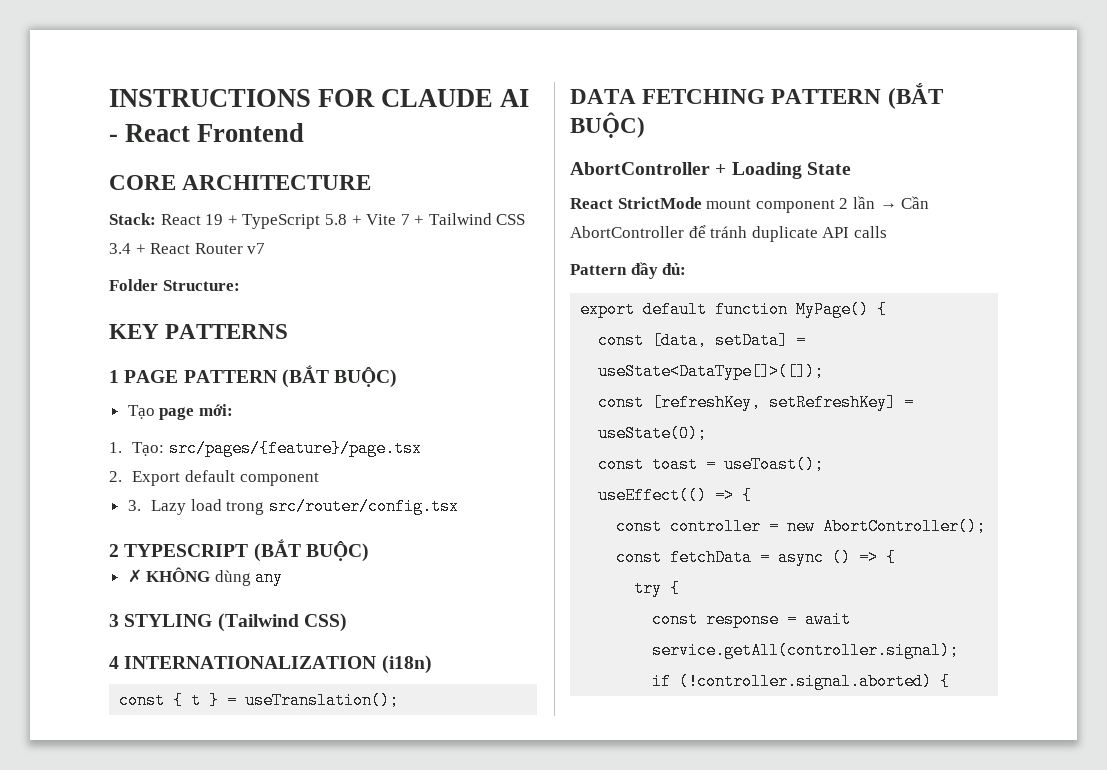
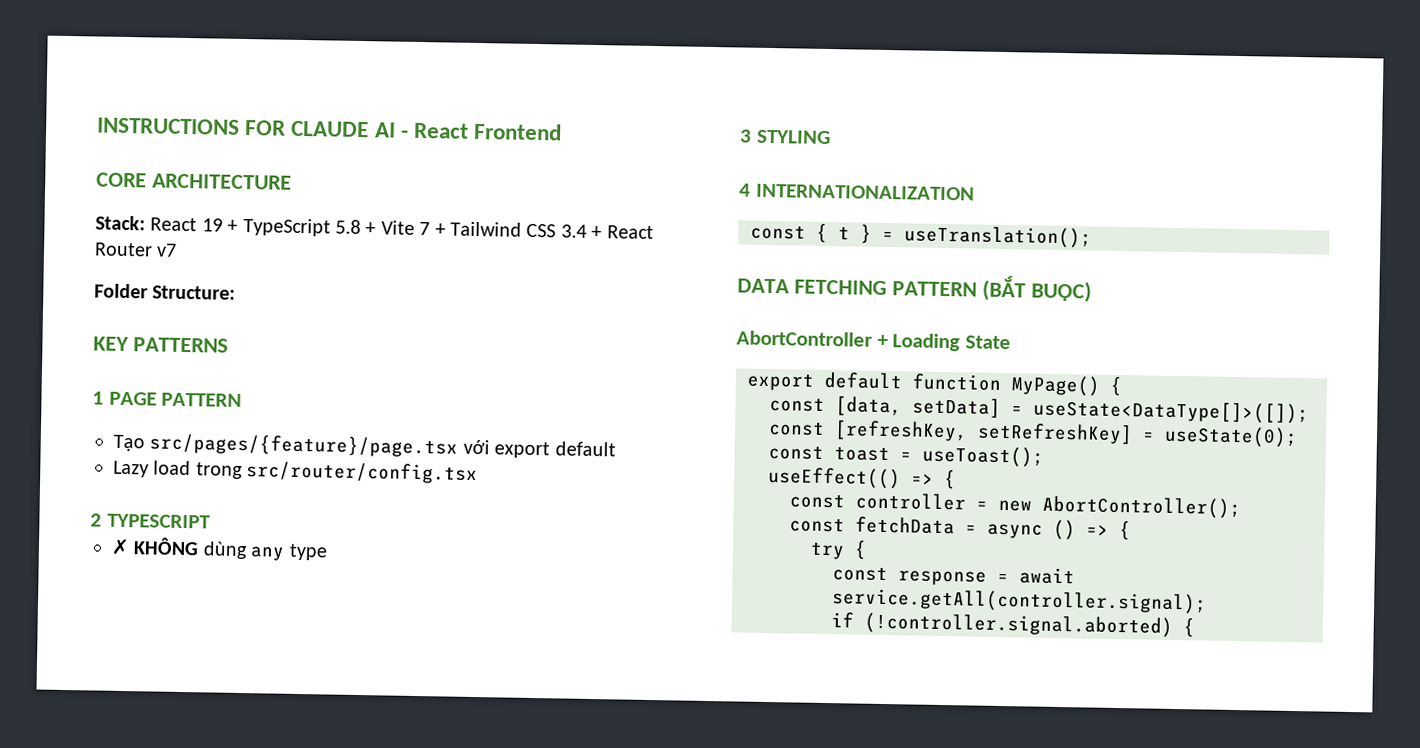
[281,365,398,388] (BẮT BUỘC) -> (243, 400) none
[159,404,233,420] [109,440,423,457] [109,470,319,486] [127,500,141,511] page mới: // 1. Tạo: src/pages/{feature}/page.tsx // 2. Export default component // 3. -> [149,433,616,459] src/pages/{feature}/page.tsx với export default //
[253,539,369,562] (BẮT BUỘC) -> (211, 521) none
(284, 577) none -> [288,543,328,561] type
[217,613,347,632] (Tailwind CSS) -> (831, 137) none
[381,655,432,674] (i18n) -> (975, 192) none
[570,196,930,213] [570,225,887,242] [570,262,687,279] // React StrictMode mount component 2 lần → Cần AbortController để tránh duplicate API calls // Pattern đầy đủ: -> (1012, 342) none

